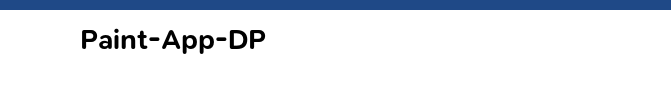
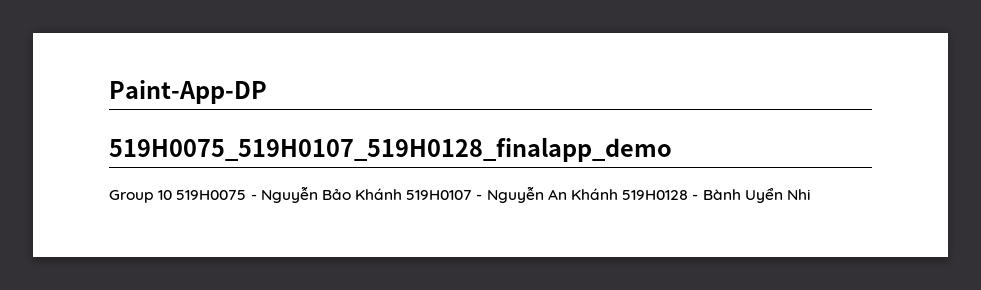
(266, 41) none -> [109,137,672,162] [109,186,811,203] // 519H0075_519H0107_519H0128_finalapp_demo // Group 10 519H0075 - Nguyễn Bảo Khánh 519H0107 - Nguyễn An Khánh 519H0128 - Bành Uyển Nhi

